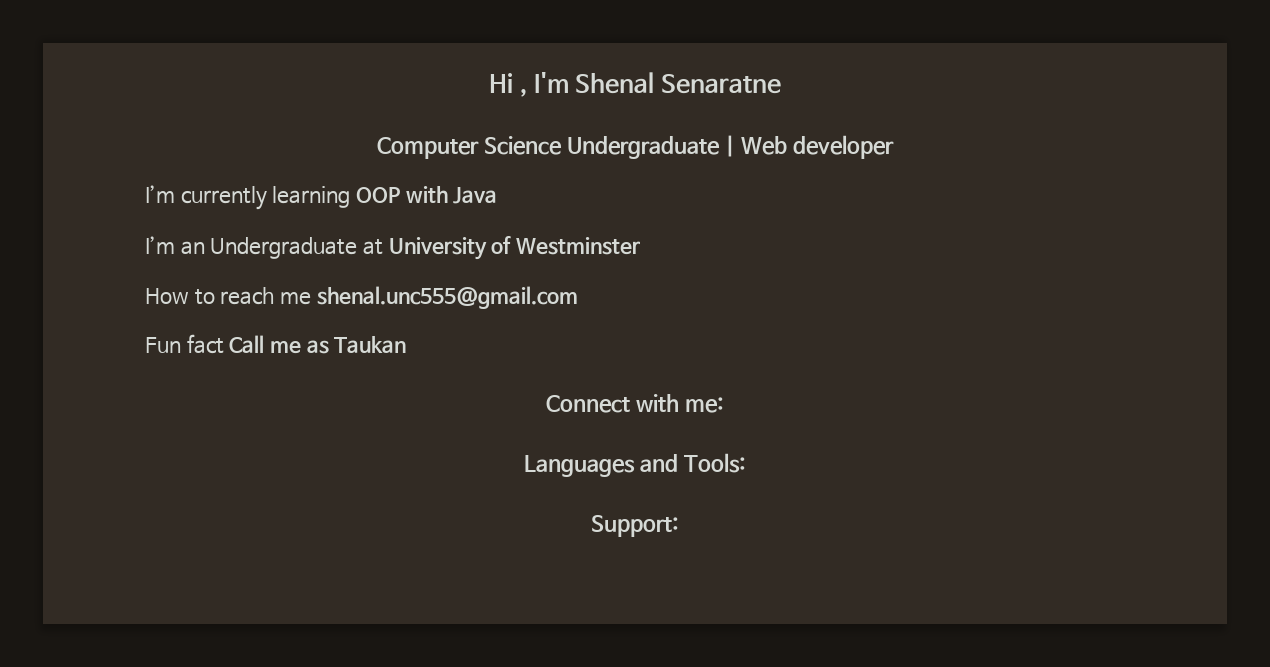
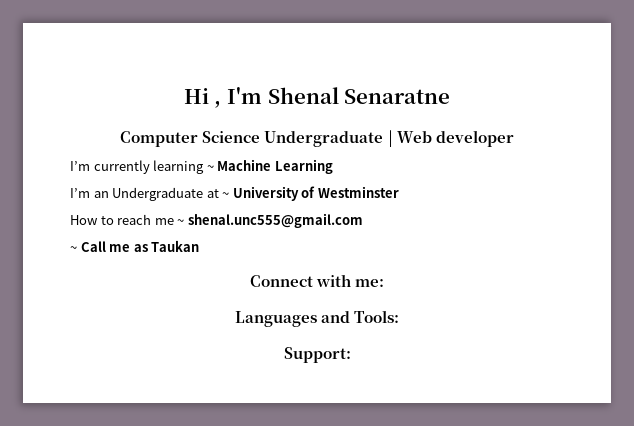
[355,186,498,204] OOP with Java -> [206,159,333,174] ~ Machine Learning
(383, 247) none -> [222,192,230,198] ~
(311, 298) none -> [177,219,185,225] ~
[145,334,224,354] Fun fact -> [70,246,77,252] ~

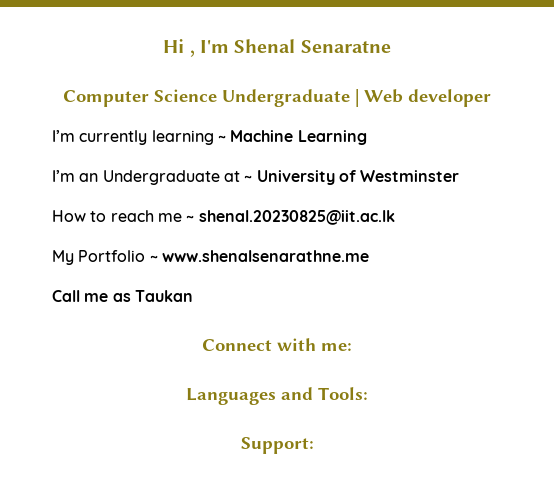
[187,213,363,228] [70,246,77,252] shenal.unc555@gmail.com // ~ -> [198,210,395,225] [52,250,369,265] shenal.20230825@iit.ac.lk // My Portfolio ~ www.shenalsenarathne.me //

